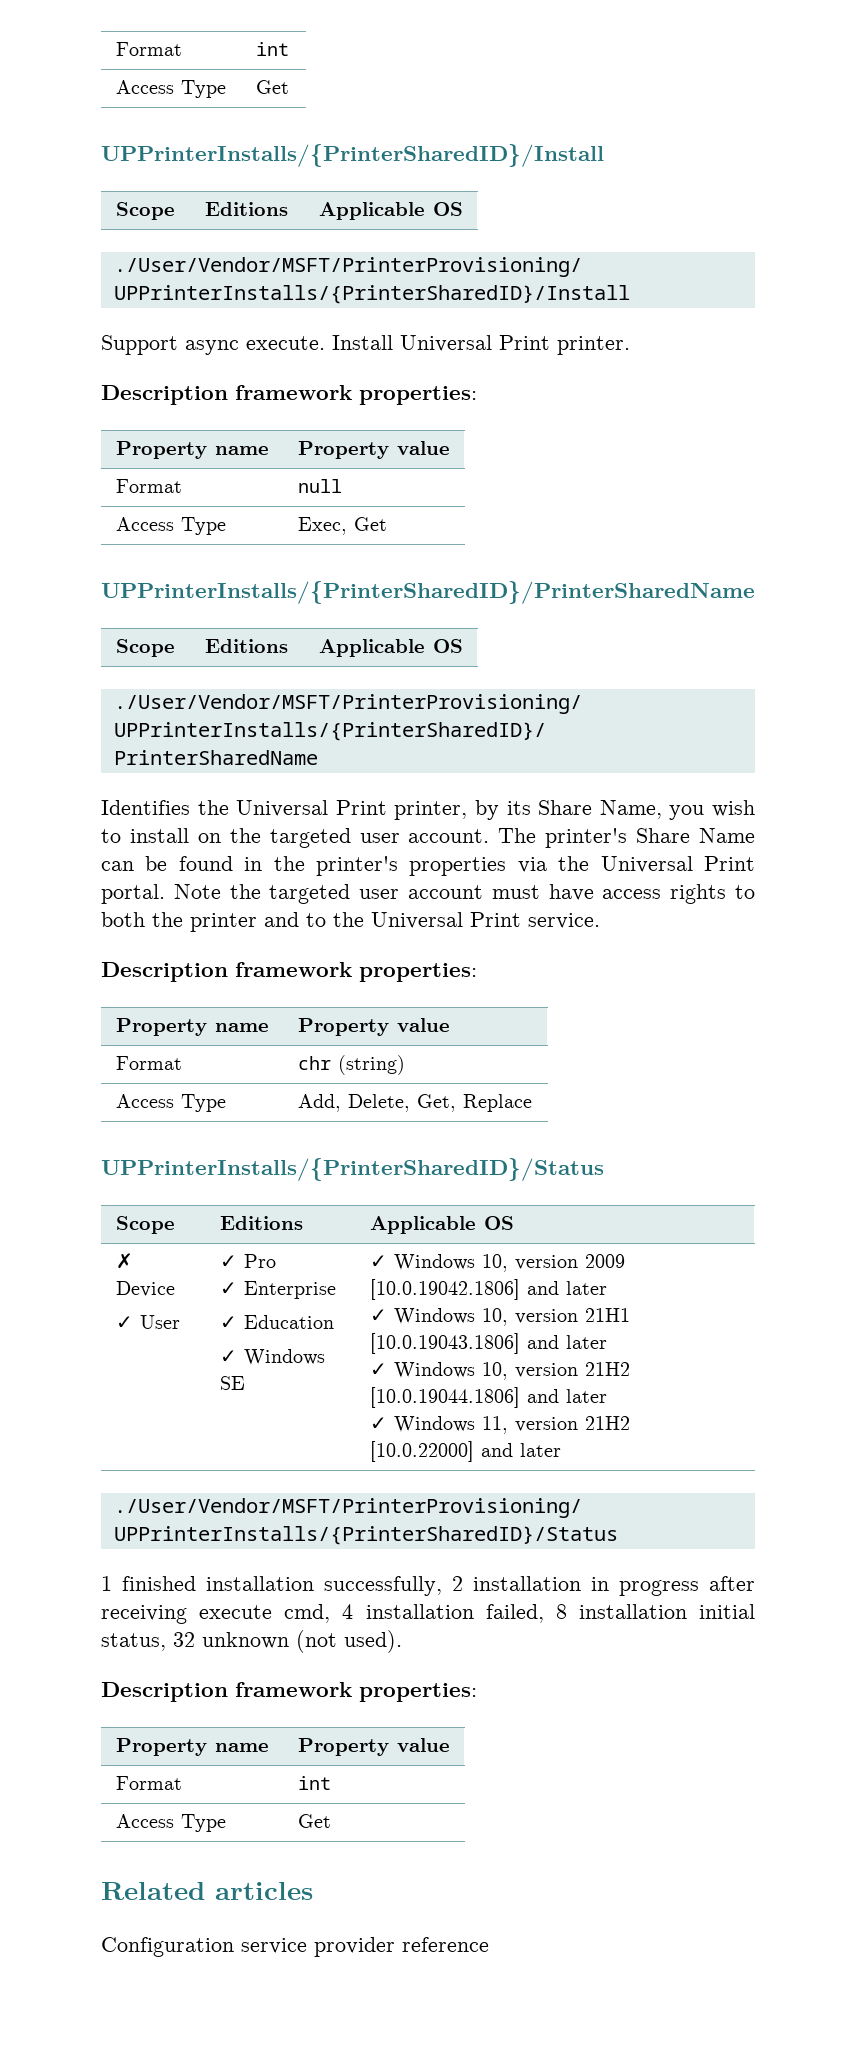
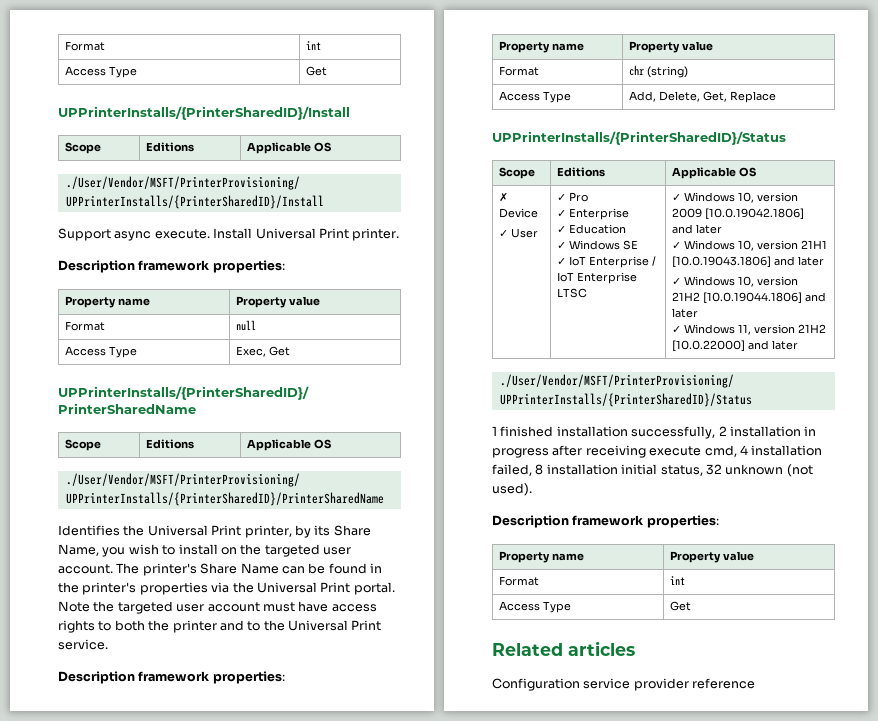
(245, 1383) none -> [557,256,657,268] [557,272,638,284] [557,288,588,298] // ✓ IoT Enterprise / IoT Enterprise LTSC

